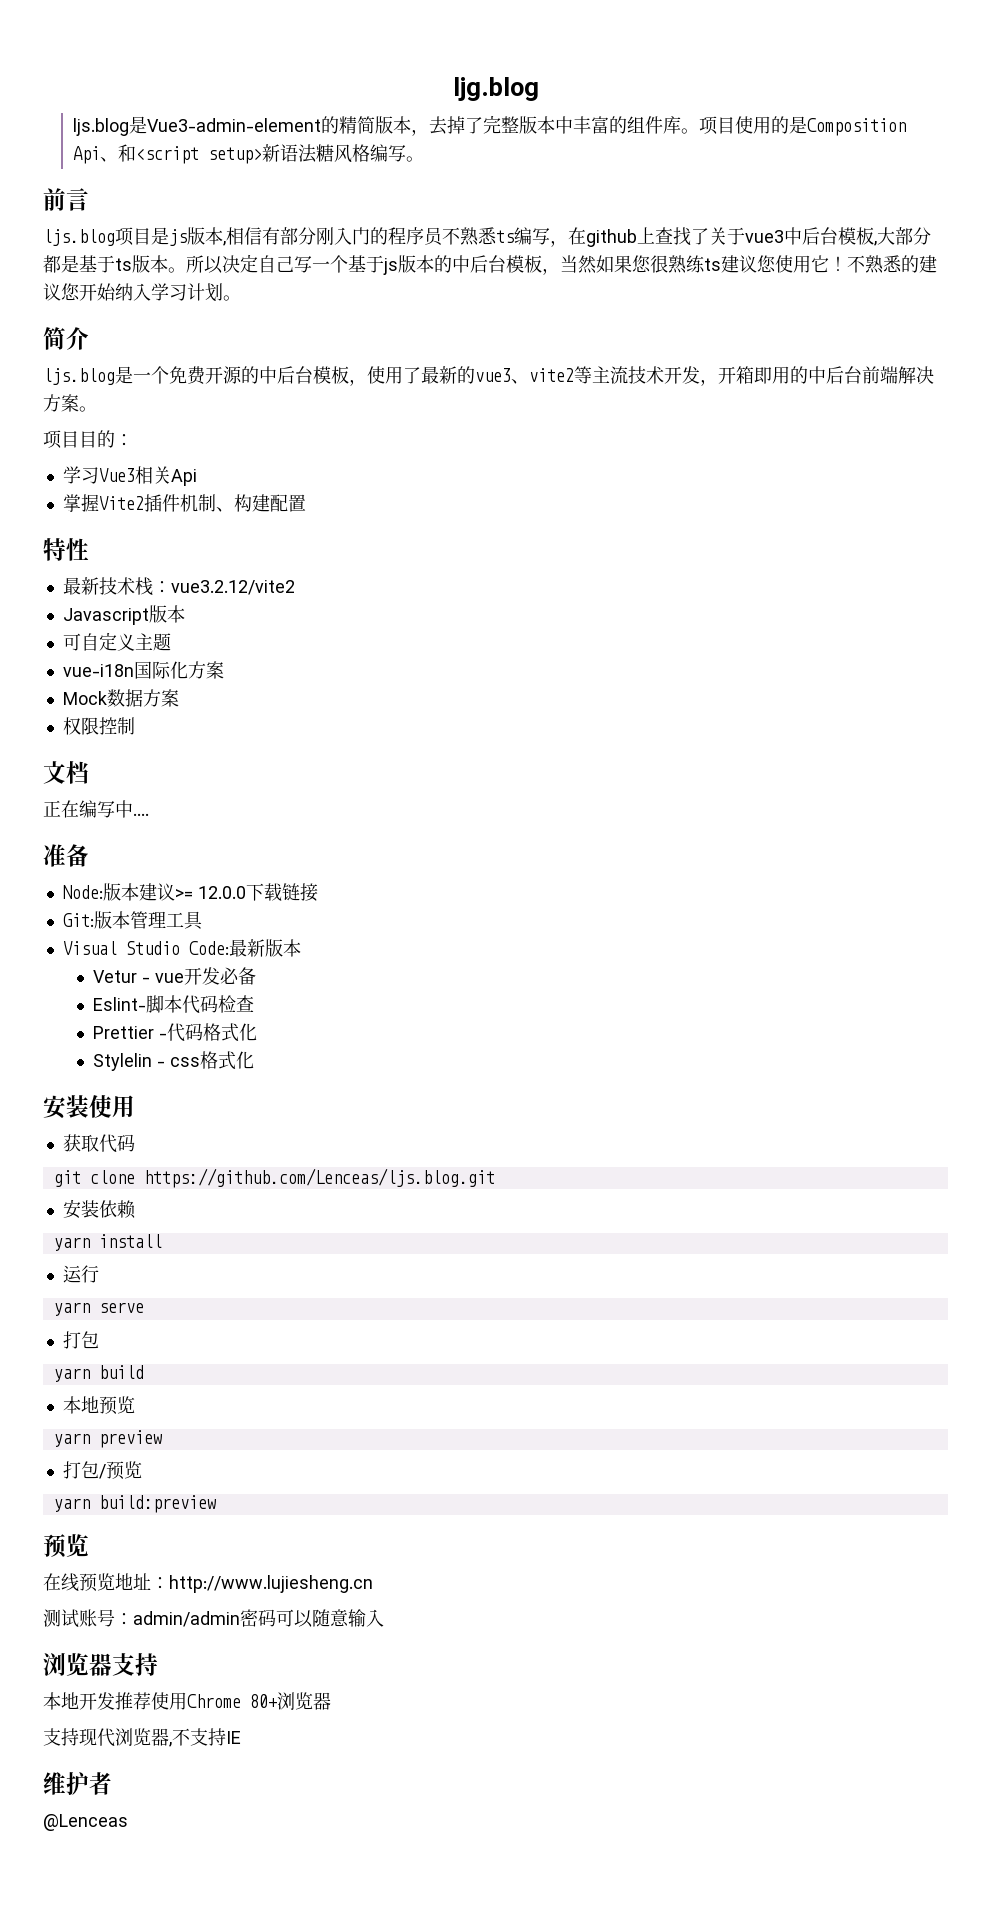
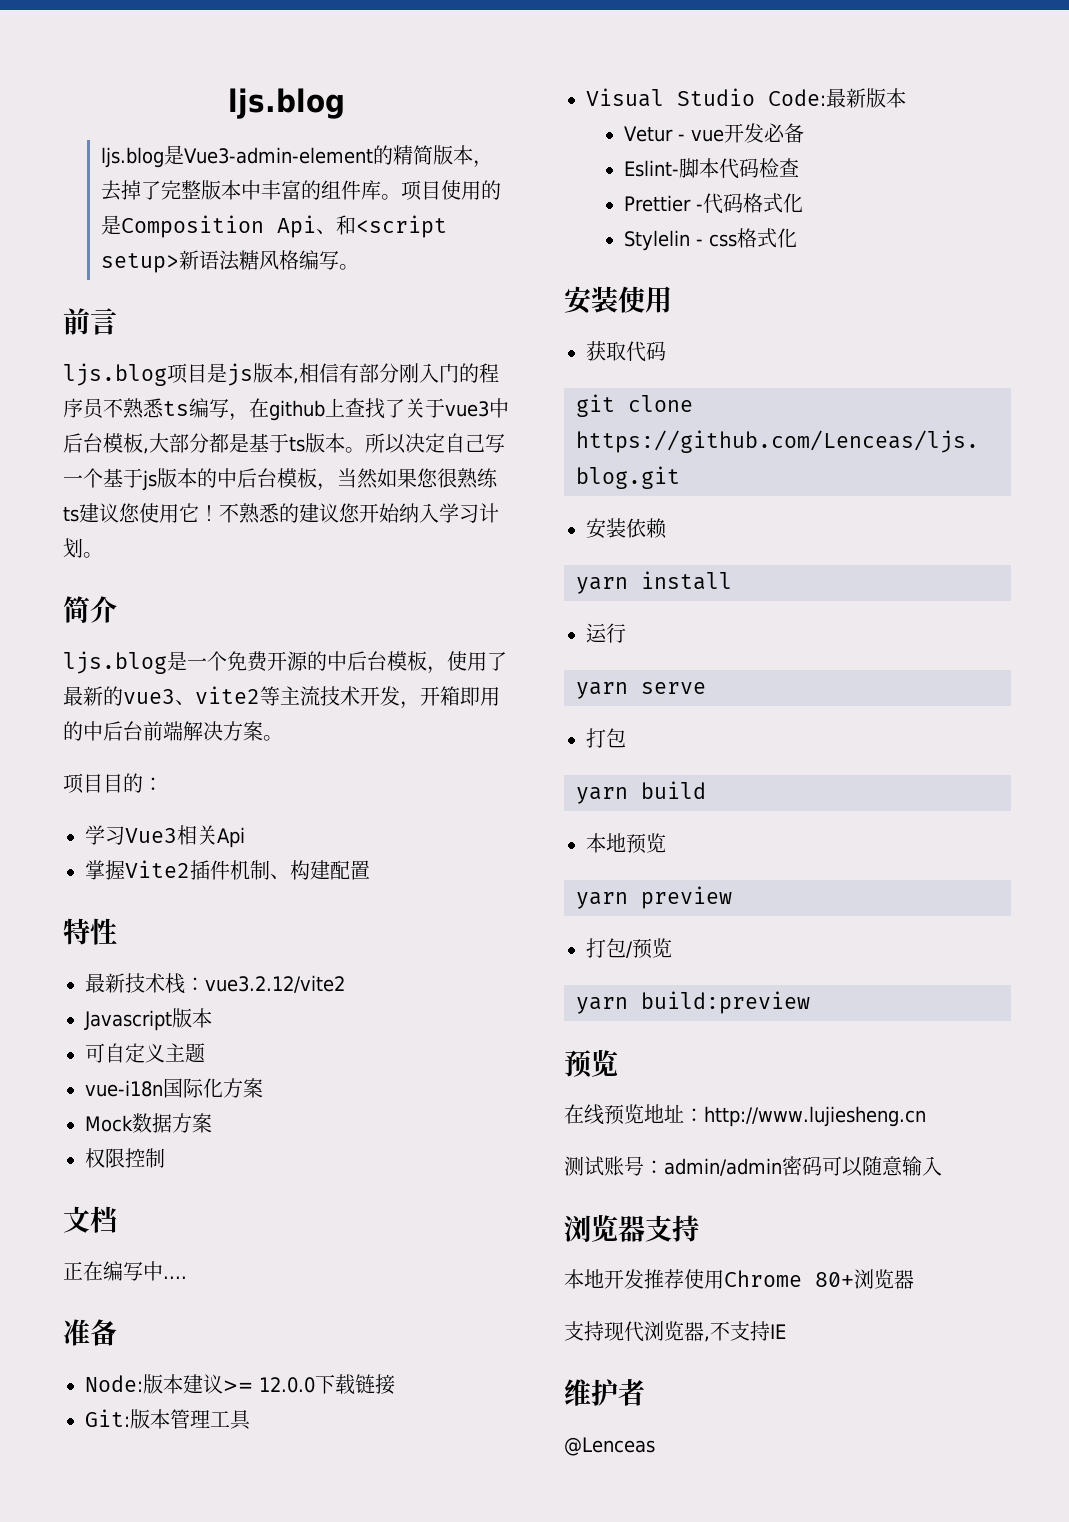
[452,77,539,101] ljg.blog -> [228,88,345,119] ljs.blog

